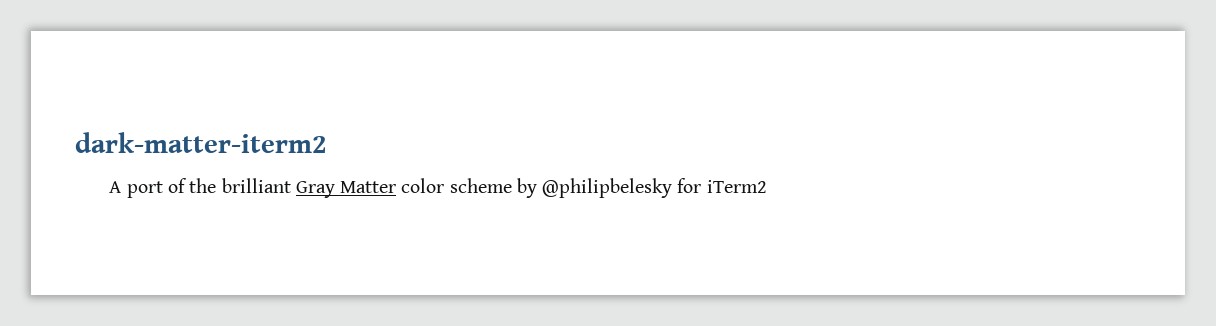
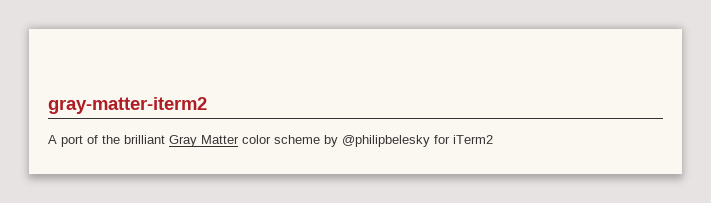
[75,132,327,153] dark-matter-iterm2 -> [48,97,207,114] gray-matter-iterm2

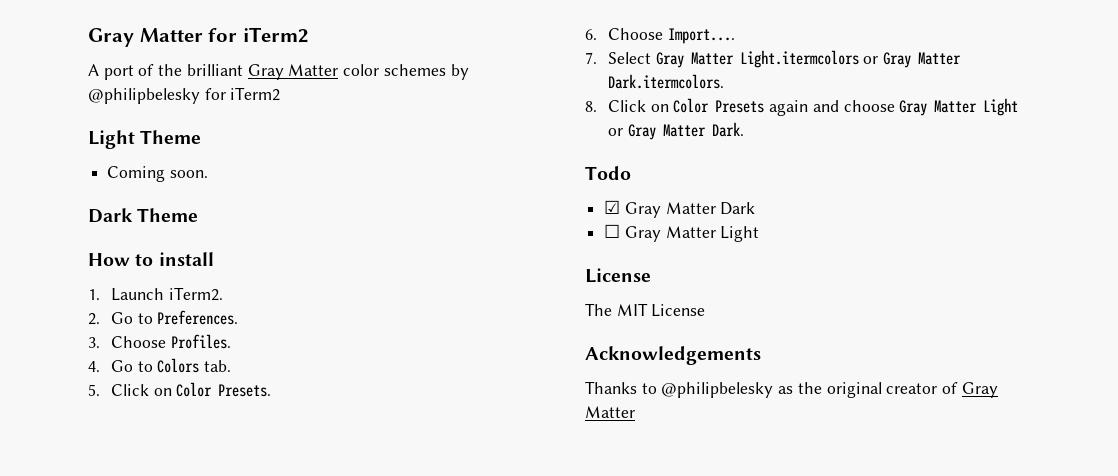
[48,97,207,114] gray-matter-iterm2 -> [88,27,309,47] Gray Matter for iTerm2
[274,135,320,144] scheme -> [383,64,446,76] schemes
(493, 139) none -> [88,130,202,149] [107,166,208,182] [88,208,199,223] [88,252,214,266] [88,287,223,301] [88,310,239,325] [88,334,231,349] [88,358,232,373] [88,382,272,397] [585,28,735,44] [585,50,962,68] [607,74,724,89] [585,98,1019,116] [607,122,744,140] [585,166,631,180] [604,200,756,218] [604,224,760,242] [585,268,651,283] [585,303,706,317] [585,346,761,365] [585,381,998,398] [585,406,635,418] // Light Theme // Coming soon. // Dark Theme // How to install // 1. Launch iTerm2. // 2. Go to Preferences. // 3. Choose Profiles. // 4. Go to Colors tab. // 5. Click on Color Presets. // 6. Choose Import.... // 7. Select Gray Matter Light.itermcolors or Gray Matter Dark.itermcolors. // 8. Click on Color Presets again and choose Gray Matter Light or Gray Matter Dark. // Todo // ☑ Gray Matter Dark // ☐ Gray Matter Light // License // The MIT License // Acknowledgements // Thanks to @philipbelesky as the original creator of Gray Matter

